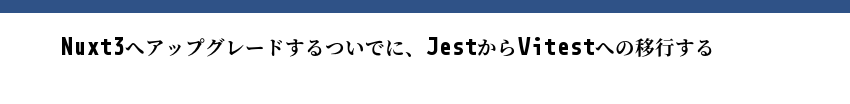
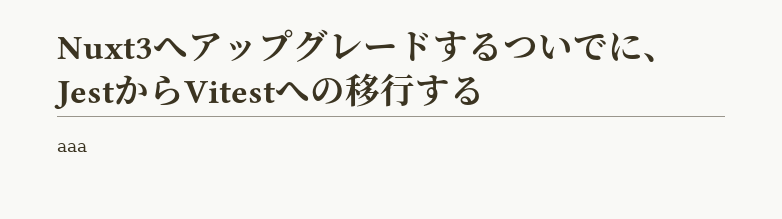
(715, 47) none -> [57,143,87,152] // aaa

